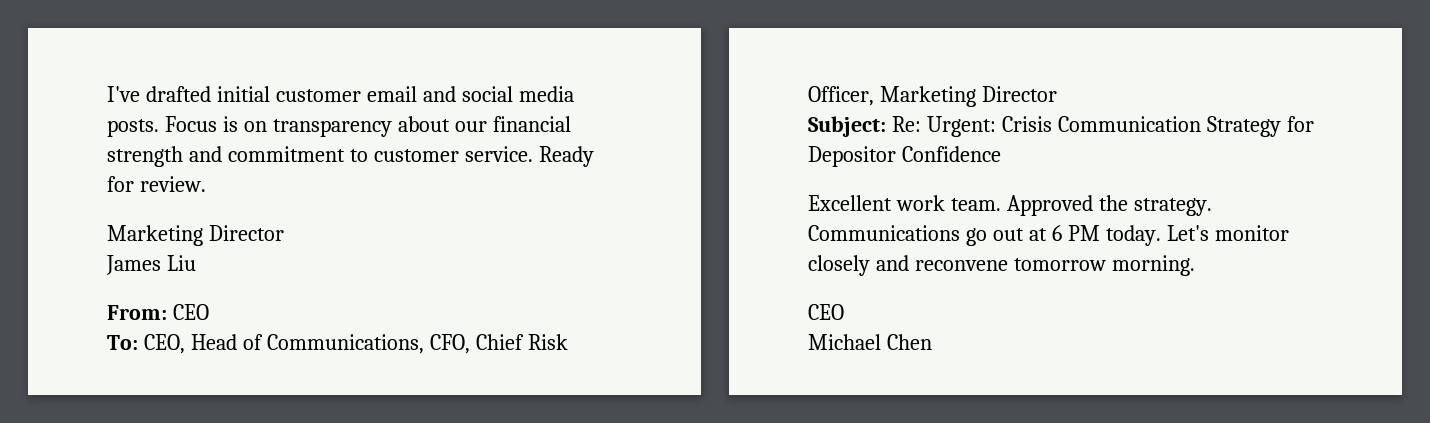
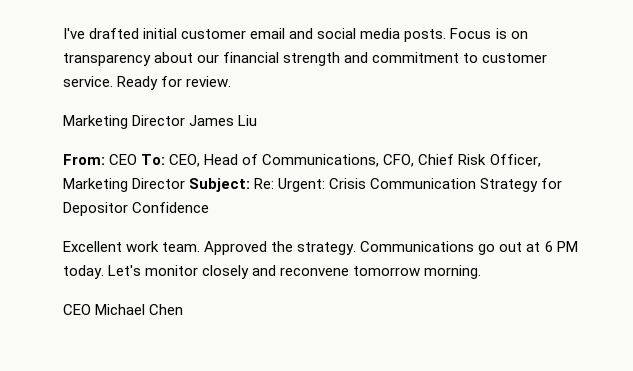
(284, 233) // -> (186, 120) none
(209, 312) // -> (138, 159) none
(1057, 94) // -> (186, 183) none
(844, 312) // -> (91, 309) none

